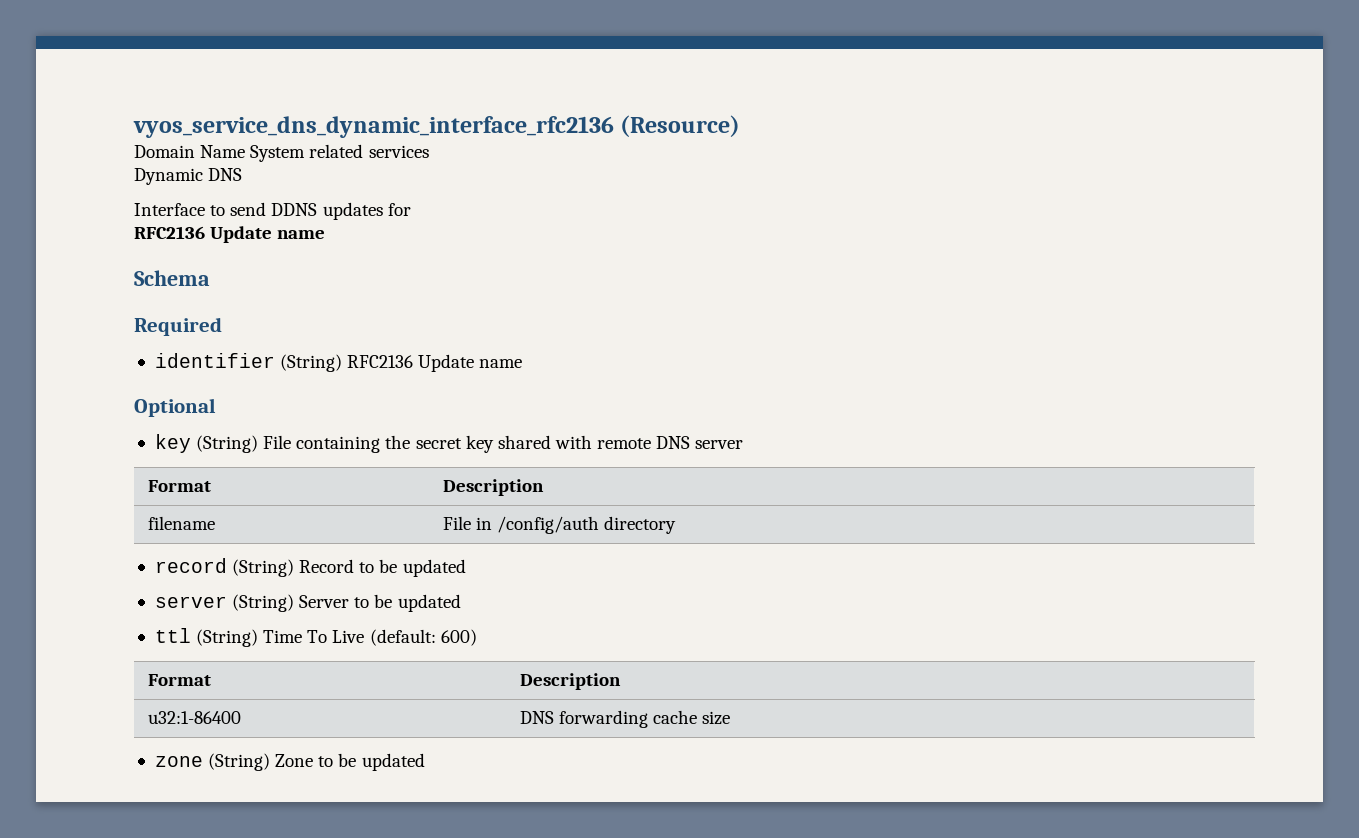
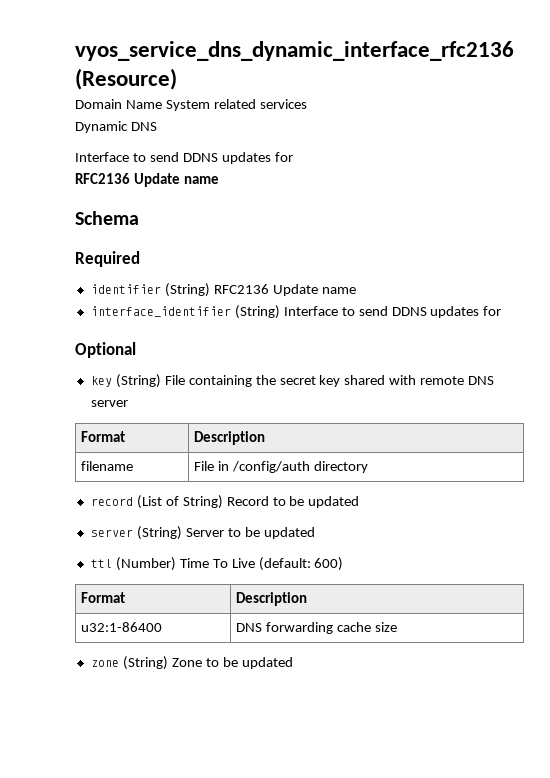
(523, 363) none -> [90,305,502,319] // interface_identifier (String) Interface to send DDNS updates for
[232,559,295,577] (String) -> [136,495,223,509] (List of String)
[196,629,259,647] (String) -> [115,557,176,571] (Number)

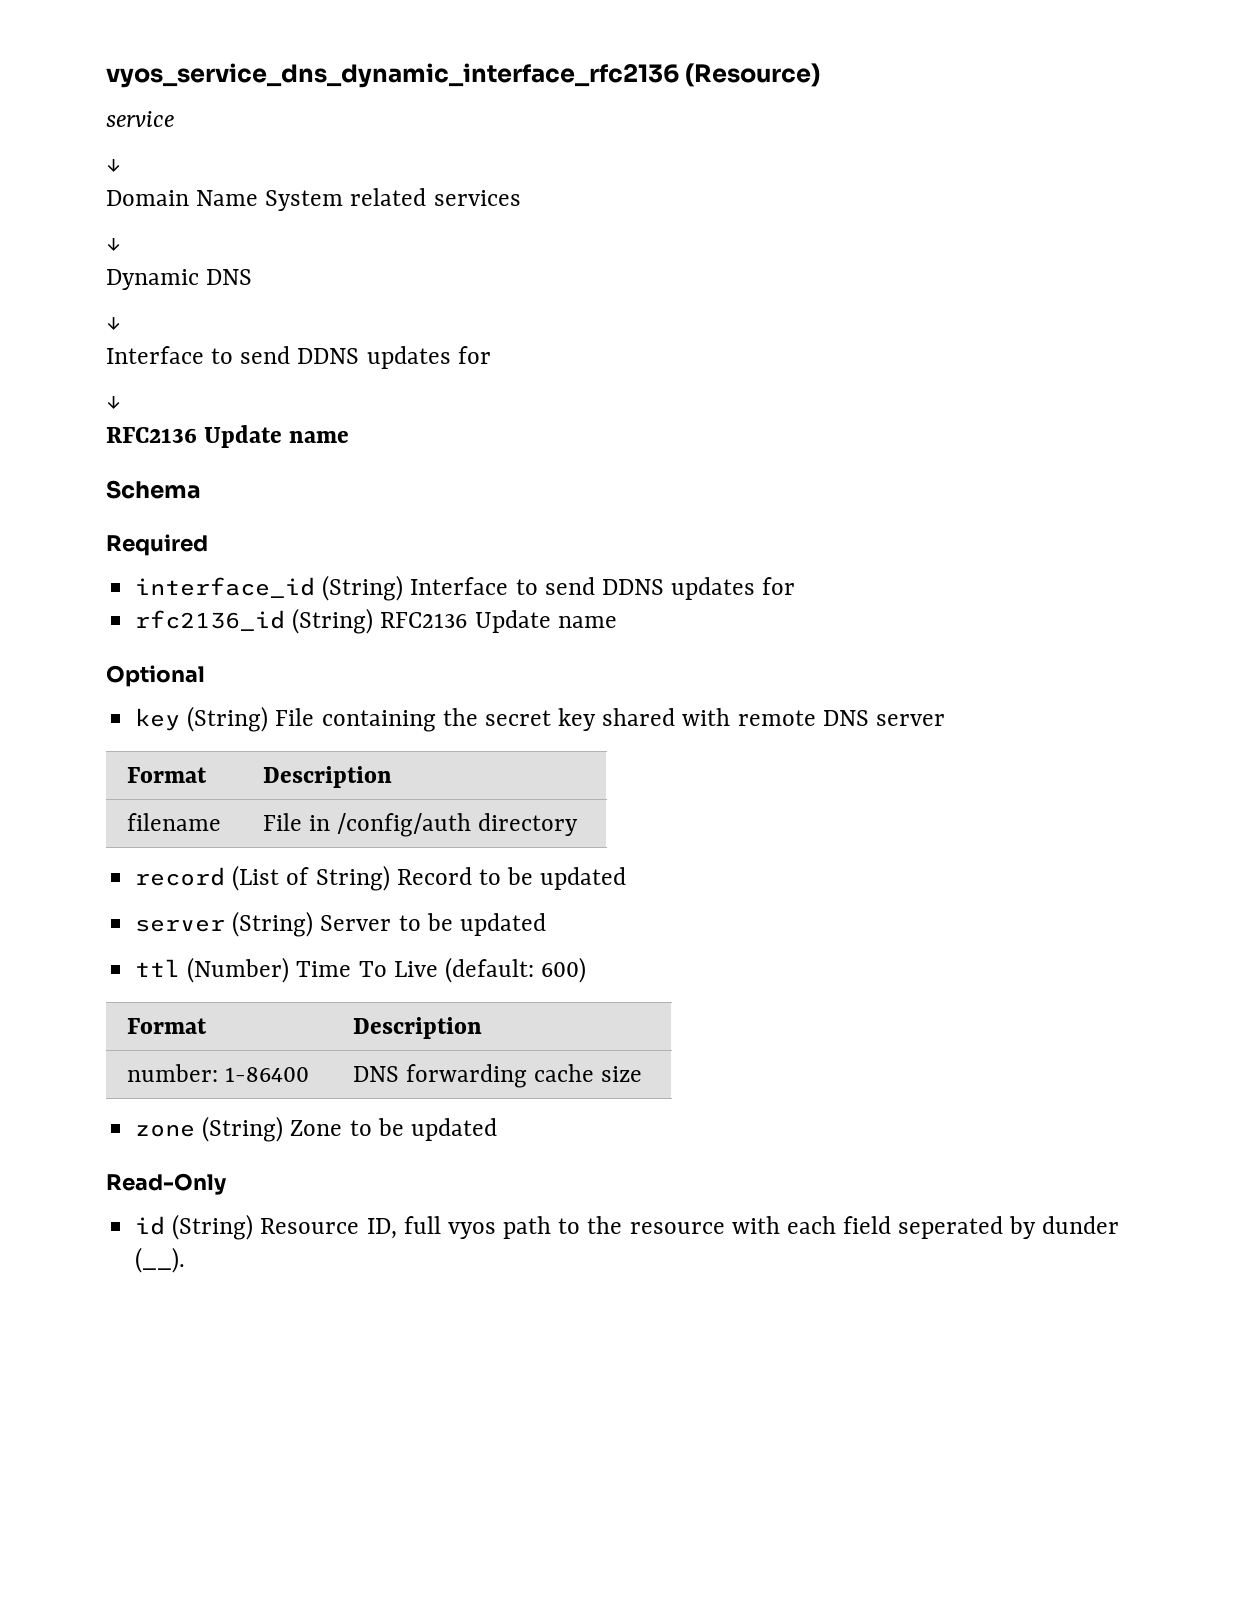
(177, 79) none -> [106,111,174,127] [106,159,121,173] // service // ↓
(307, 104) none -> [106,238,121,252] // ↓
[75,152,293,164] // Interface to send DDNS updates for -> [106,317,121,331] [106,346,491,369] [106,396,121,410] // ↓ // Interface to send DDNS updates for // ↓
[90,283,356,297] [90,306,231,317] identifier (String) RFC2136 Update name // interface_identifier -> [135,577,316,598] interface_id
(502, 311) none -> [135,608,617,634] // rfc2136_id (String) RFC2136 Update name
[80,622,162,632] u32:1-86400 -> [126,1064,309,1082] number: 1-86400
(293, 663) none -> [106,1173,227,1195] [135,1214,1120,1240] [135,1247,186,1273] // Read-Only // id (String) Resource ID, full vyos path to the resource with each field seperated by dunder (__).

